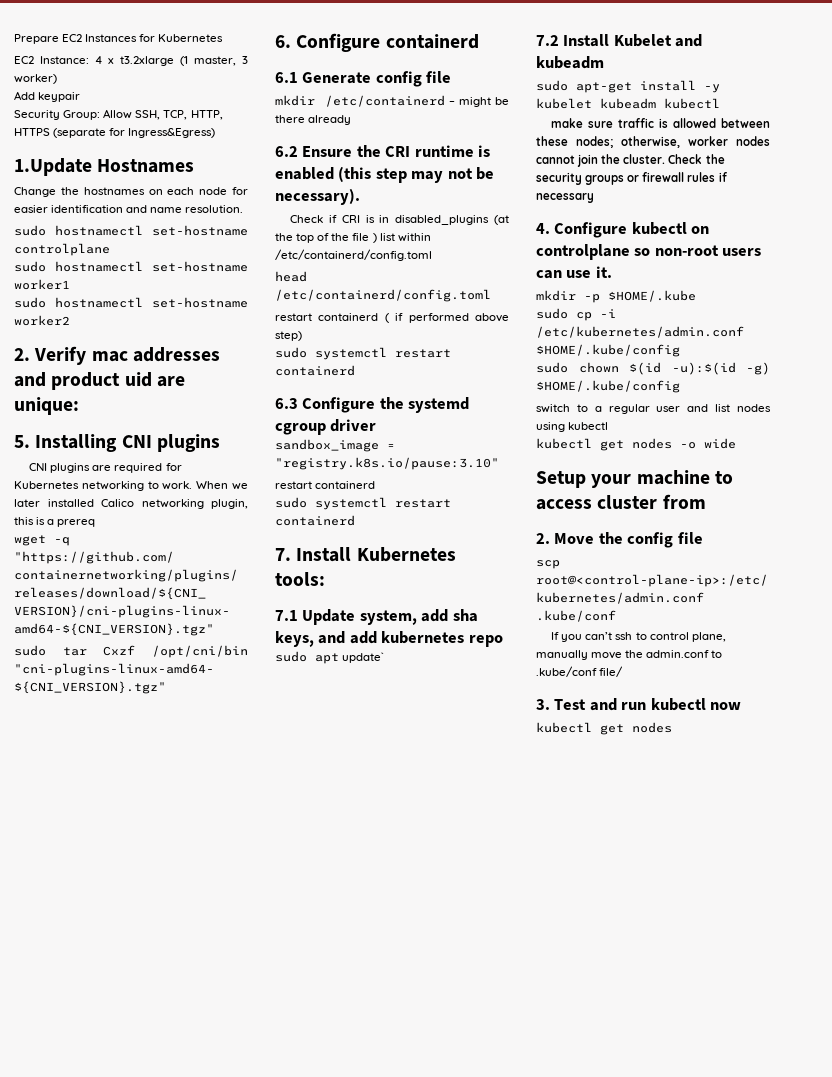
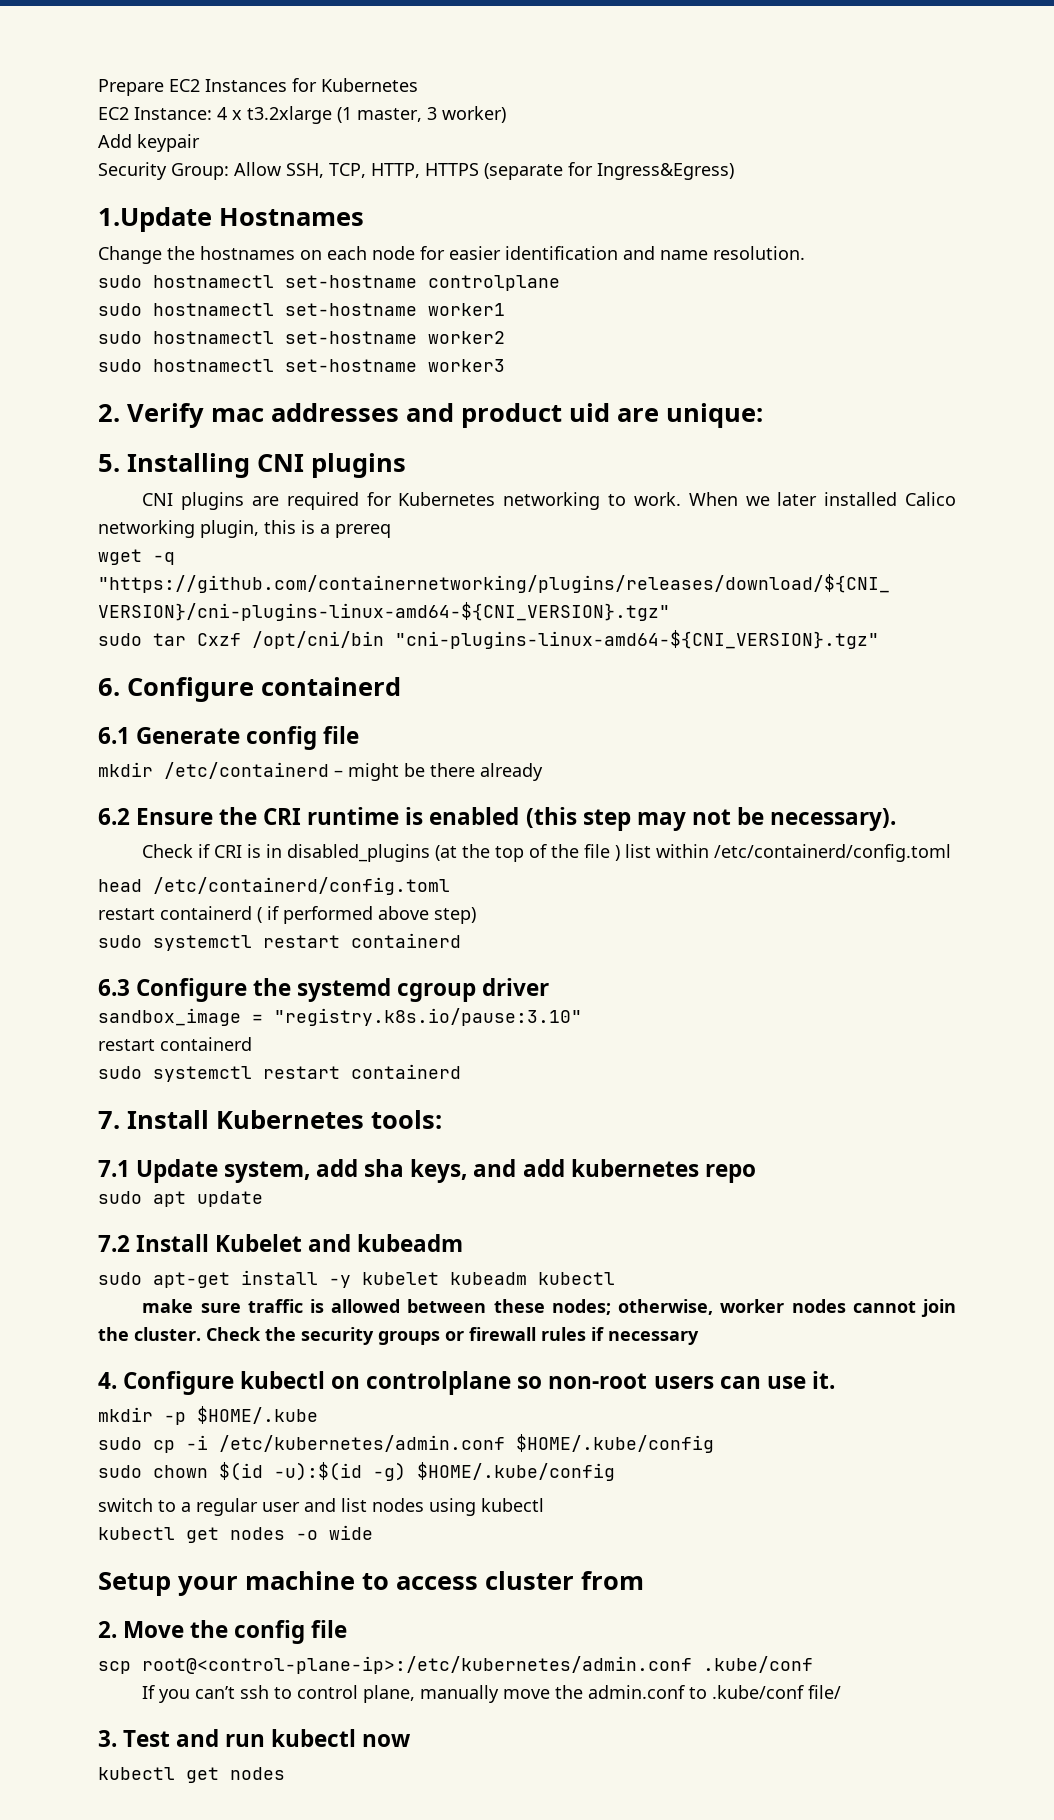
(70, 320) none -> [98,359,505,372] // sudo hostnamectl set-hostname worker3
[342,652,385,663] update` -> [197,1191,263,1207] update

